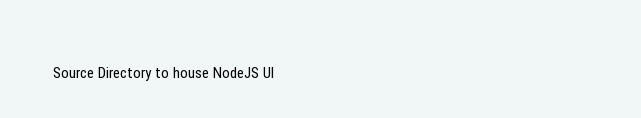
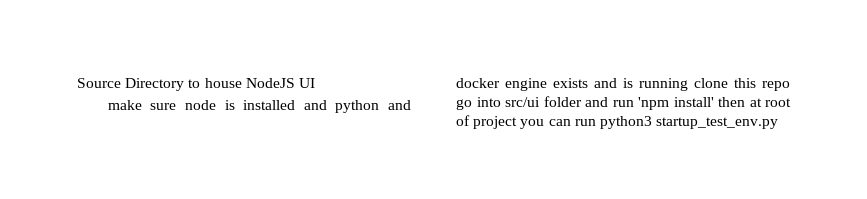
(275, 72) none -> [107,100,411,113] [456,78,790,91] [456,96,791,110] [456,115,779,129] // make sure node is installed and python and docker engine exists and is running clone this repo go into src/ui folder and run 'npm install' then at root of project you can run python3 startup_test_env.py

